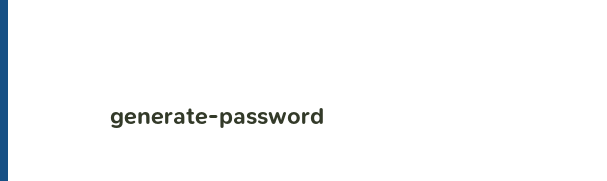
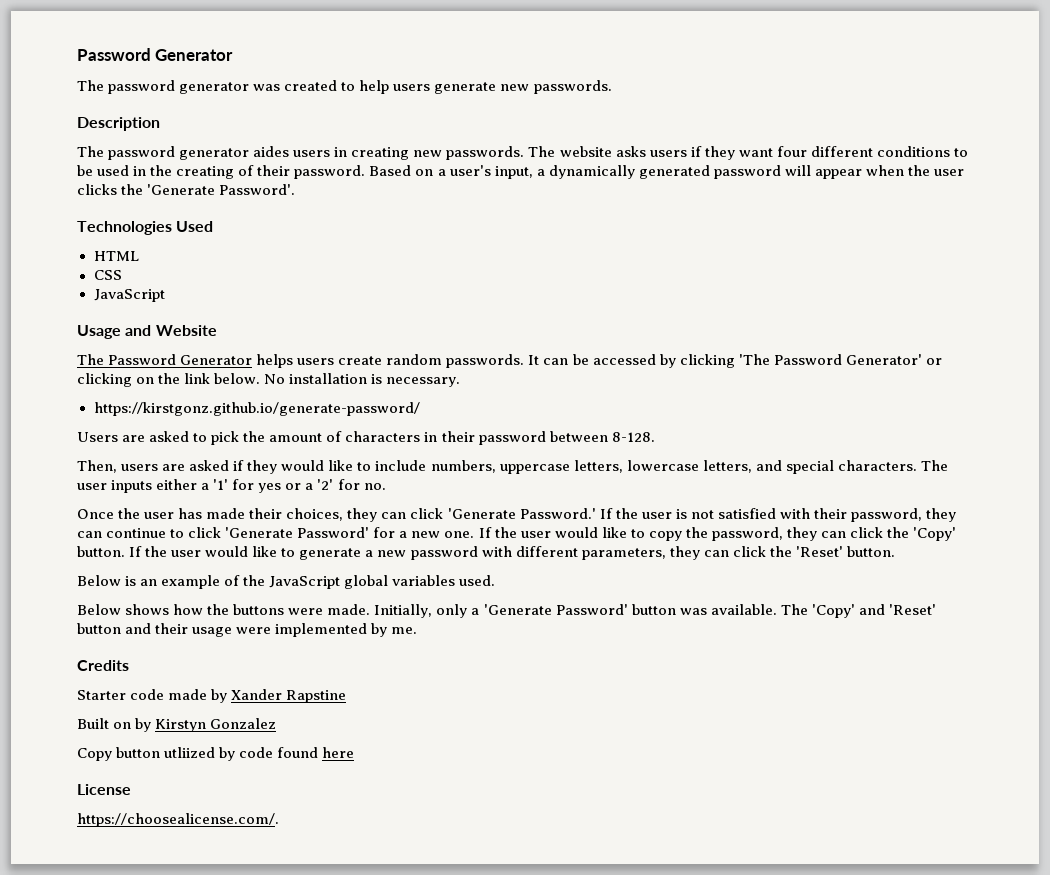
[110,108,324,128] generate-password -> [77,48,234,61] [77,80,612,94] [77,117,160,131] [77,146,968,160] [77,165,965,179] [77,184,296,195] [77,221,214,235] [93,251,139,261] [93,270,122,280] [93,289,165,302] [77,325,217,339] [77,354,942,368] [77,373,461,387] [93,402,421,416] [77,431,655,445] [77,460,948,474] [77,479,386,493] [77,508,957,522] [77,527,957,541] [77,546,895,560] [77,575,496,589] [77,604,936,618] [77,623,418,637] [77,660,129,671] [77,689,347,703] [77,718,277,732] [77,747,355,761] [77,784,131,795] [77,813,279,827] Password Generator // The password generator was created to help users generate new passwords. // Description // The password generator aides users in creating new passwords. The website asks users if they want four different conditions to be used in the creating of their password. Based on a user's input, a dynamically generated password will appear when the user clicks the 'Generate Password'. // Technologies Used // HTML // CSS // JavaScript // Usage and Website // The Password Generator helps users create random passwords. It can be accessed by clicking 'The Password Generator' or clicking on the link below. No installation is necessary. // https://kirstgonz.github.io/generate-password/ // Users are asked to pick the amount of characters in their password between 8-128. // Then, users are asked if they would like to include numbers, uppercase letters, lowercase letters, and special characters. The user inputs either a '1' for yes or a '2' for no. // Once the user has made their choices, they can click 'Generate Password.' If the user is not satisfied with their password, they can continue to click 'Generate Password' for a new one. If the user would like to copy the password, they can click the 'Copy' button. If the user would like to generate a new password with different parameters, they can click the 'Reset' button. // Below is an example of the JavaScript global variables used. // Below shows how the buttons were made. Initially, only a 'Generate Password' button was available. The 'Copy' and 'Reset' button and their usage were implemented by me. // Credits // Starter code made by Xander Rapstine // Built on by Kirstyn Gonzalez // Copy button utliized by code found here // License // https://choosealicense.com/.

